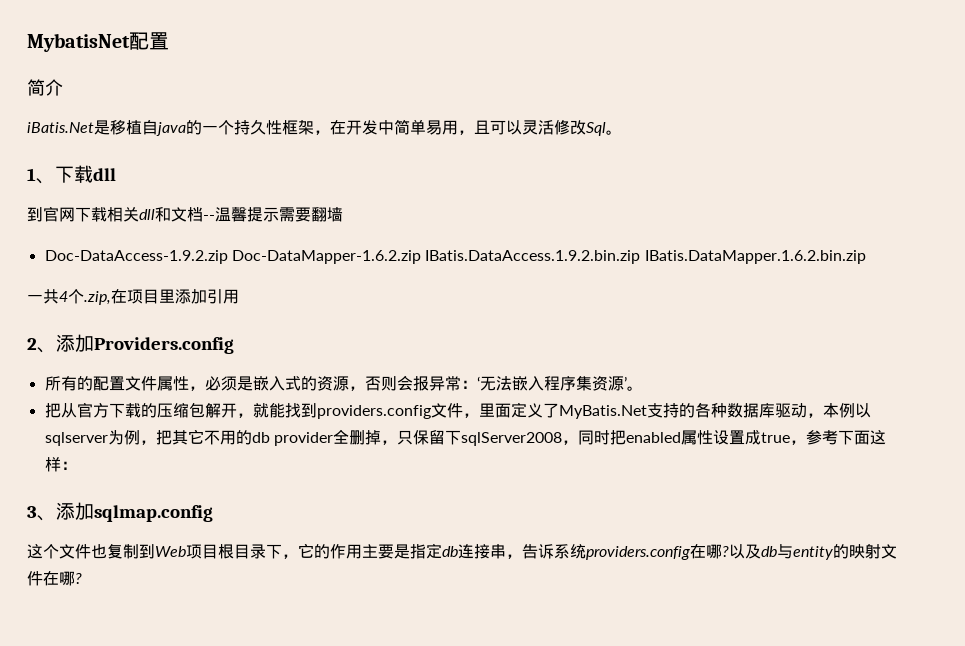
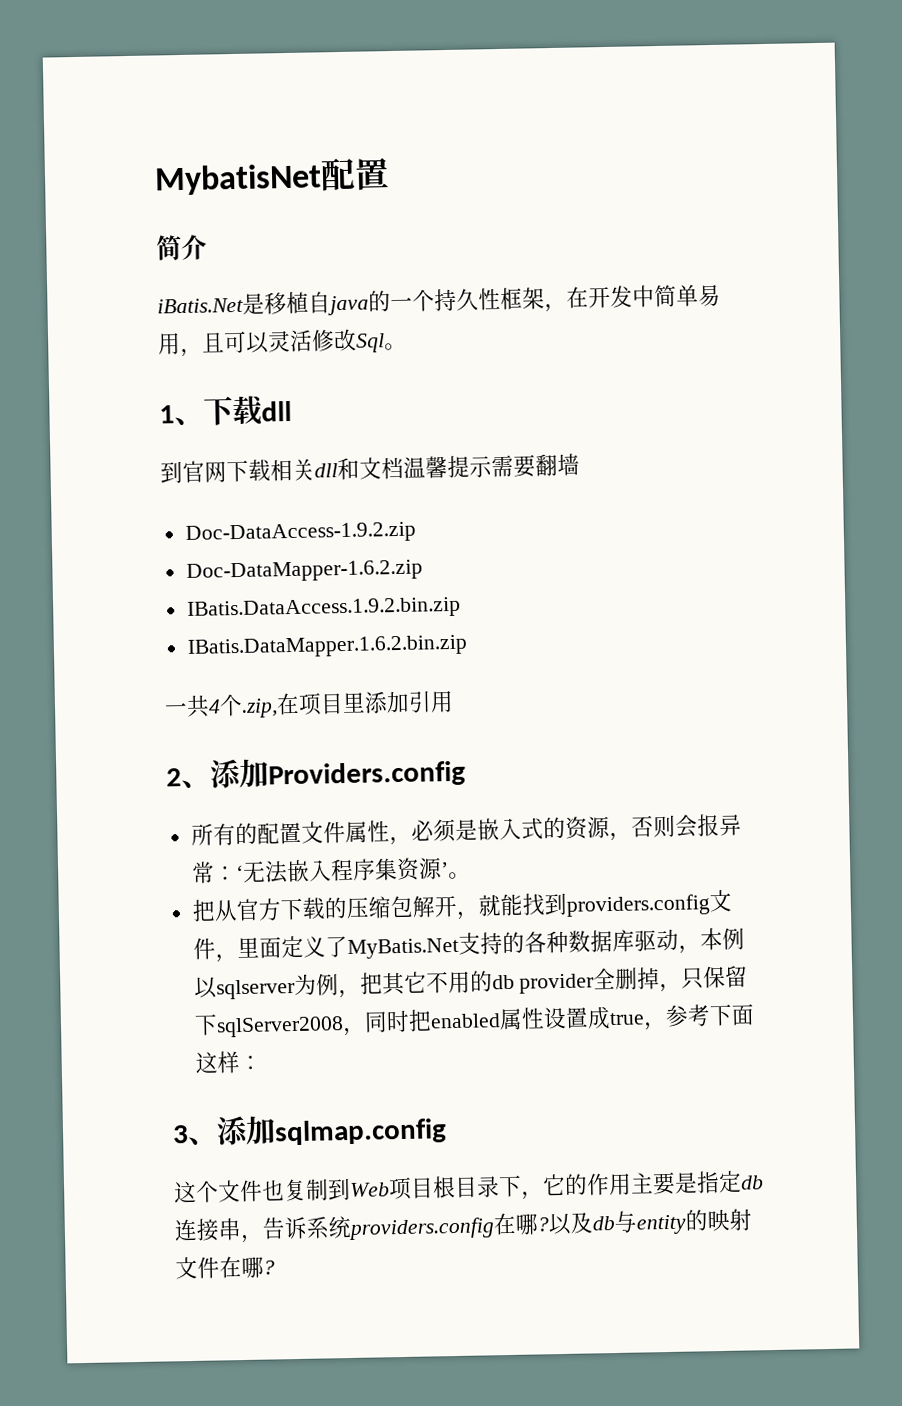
[203,215,215,220] -- -> (404, 468) none
(228, 257) none -> (416, 533) //
(421, 257) none -> (423, 571) //
(641, 257) none -> (461, 608) //

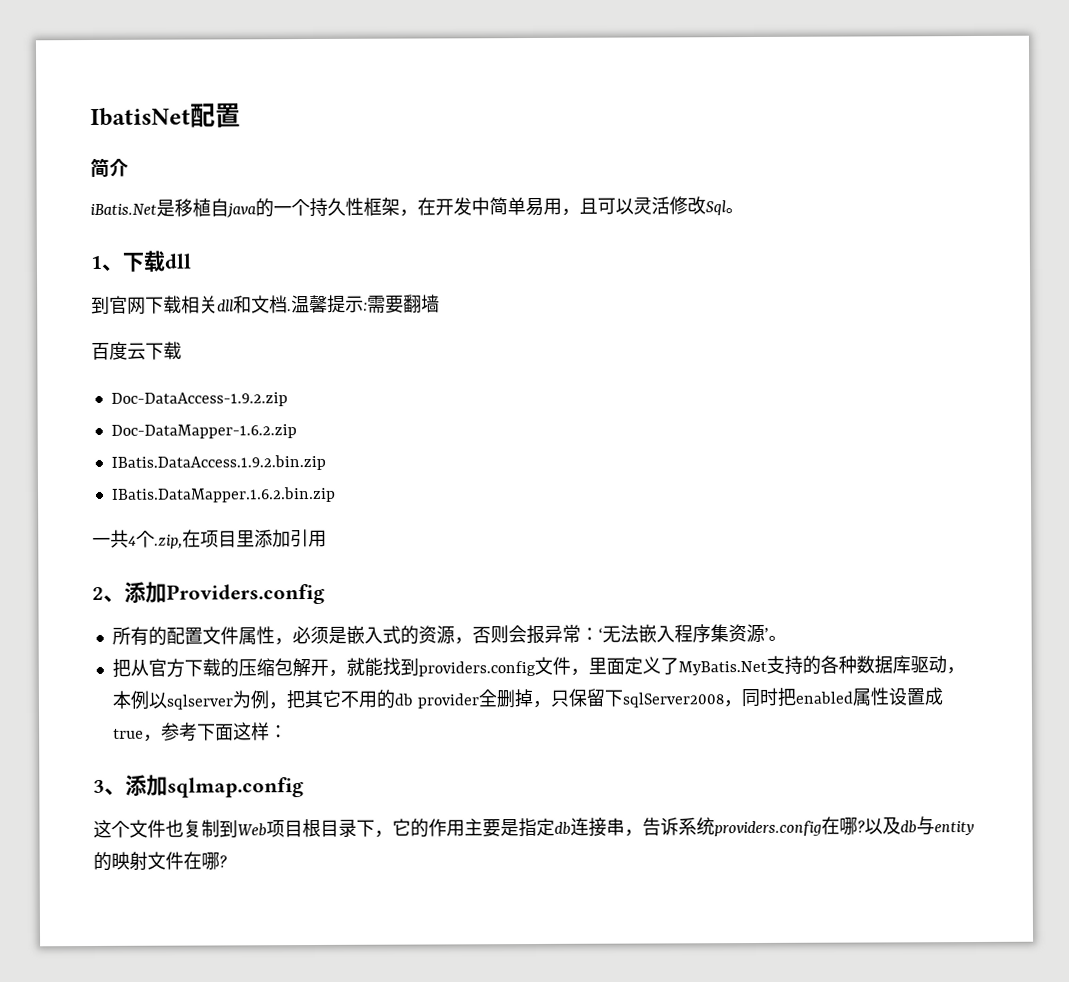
[154,163,322,196] MybatisNet -> [90,107,191,127] IbatisNet
(404, 468) none -> [287,309,292,312] .
(492, 467) none -> [363,302,368,311] :
(580, 464) none -> [91,341,182,361] // 百度云下载

